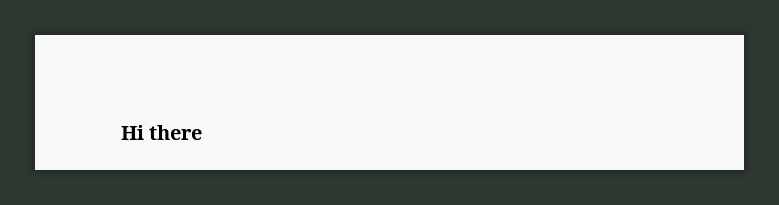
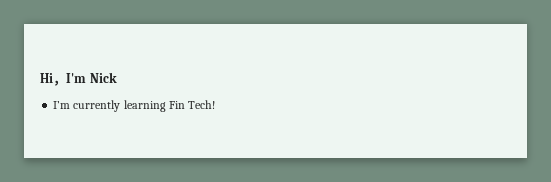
[149,125,203,140] there -> [53,72,117,86] [53,100,216,112] ，I'm Nick // I’m currently learning Fin Tech!

